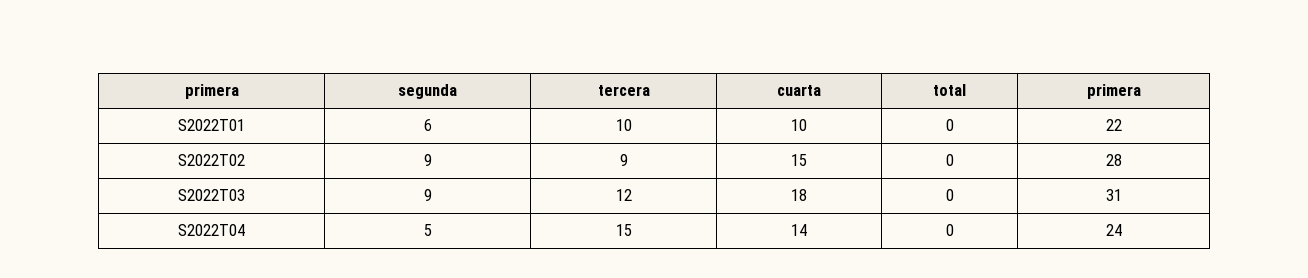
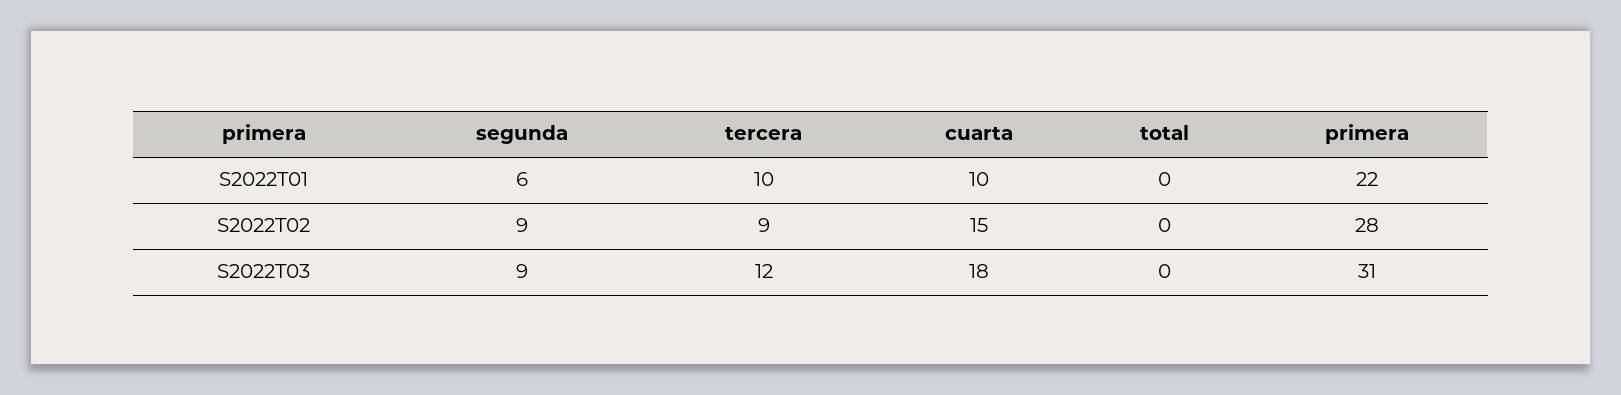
[178,224,245,236] [423,224,432,236] [615,224,632,236] [791,224,807,236] [945,224,954,236] [1105,224,1122,236] // S2022T04 | 5 | 15 | 14 | 0 | 24 -> (1376, 271) none

